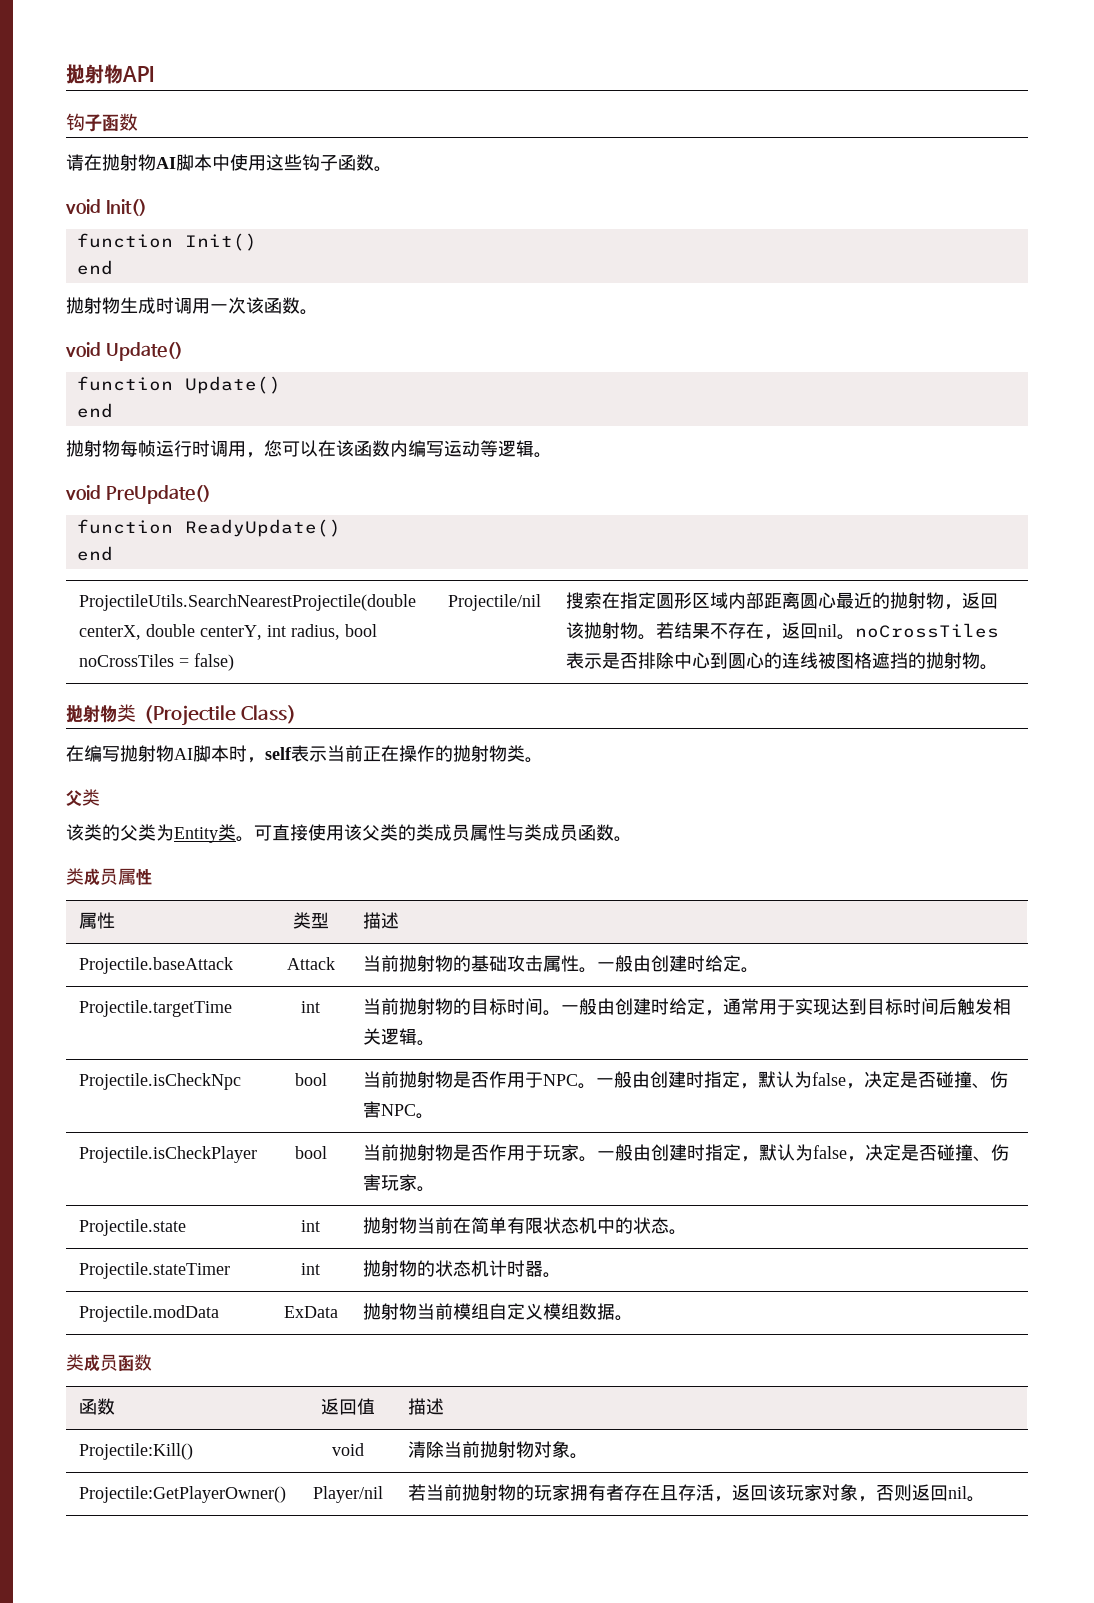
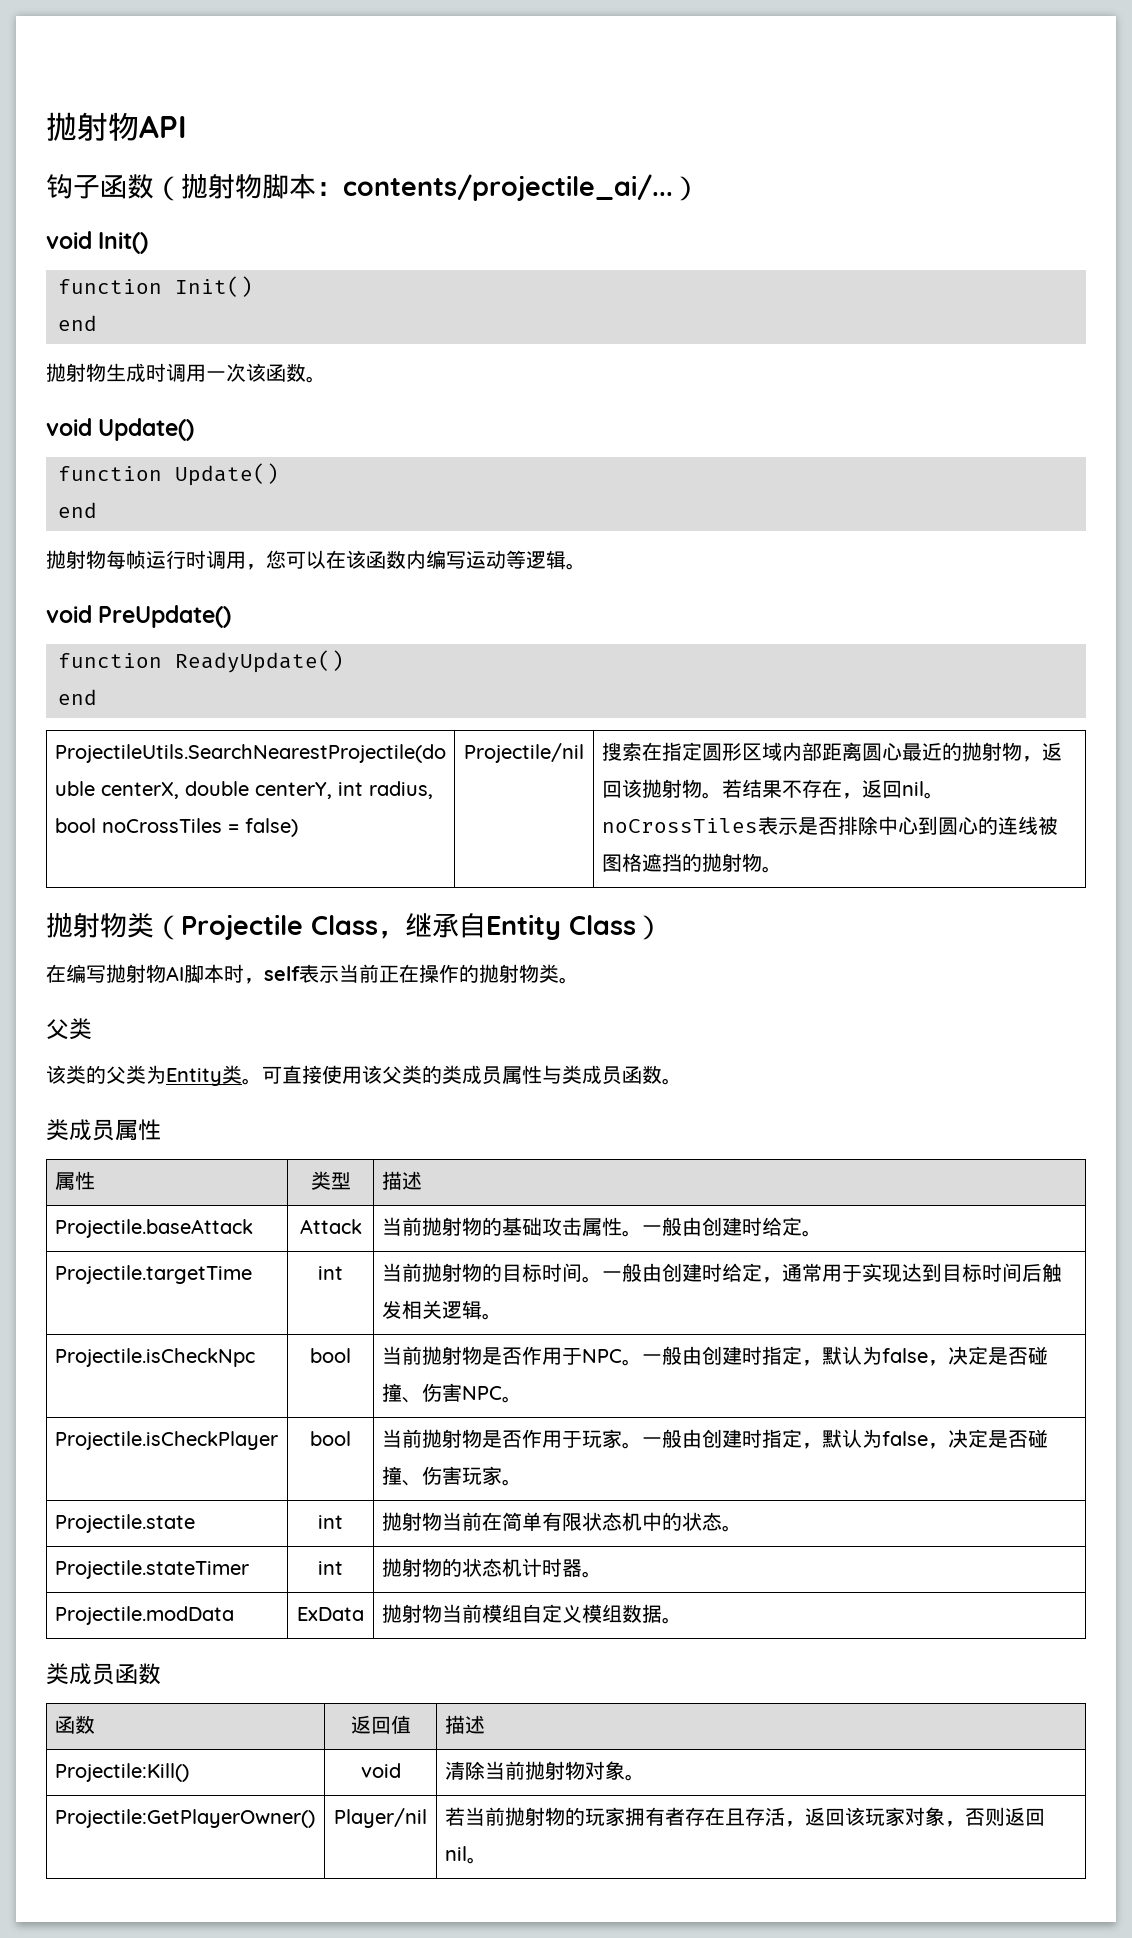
[66,154,392,172] // 请在抛射物AI脚本中使用这些钩子函数。 -> [154,174,700,201] （抛射物脚本：contents/projectile_ai/...）
(288, 713) none -> [378,913,636,940] ，继承自Entity Class

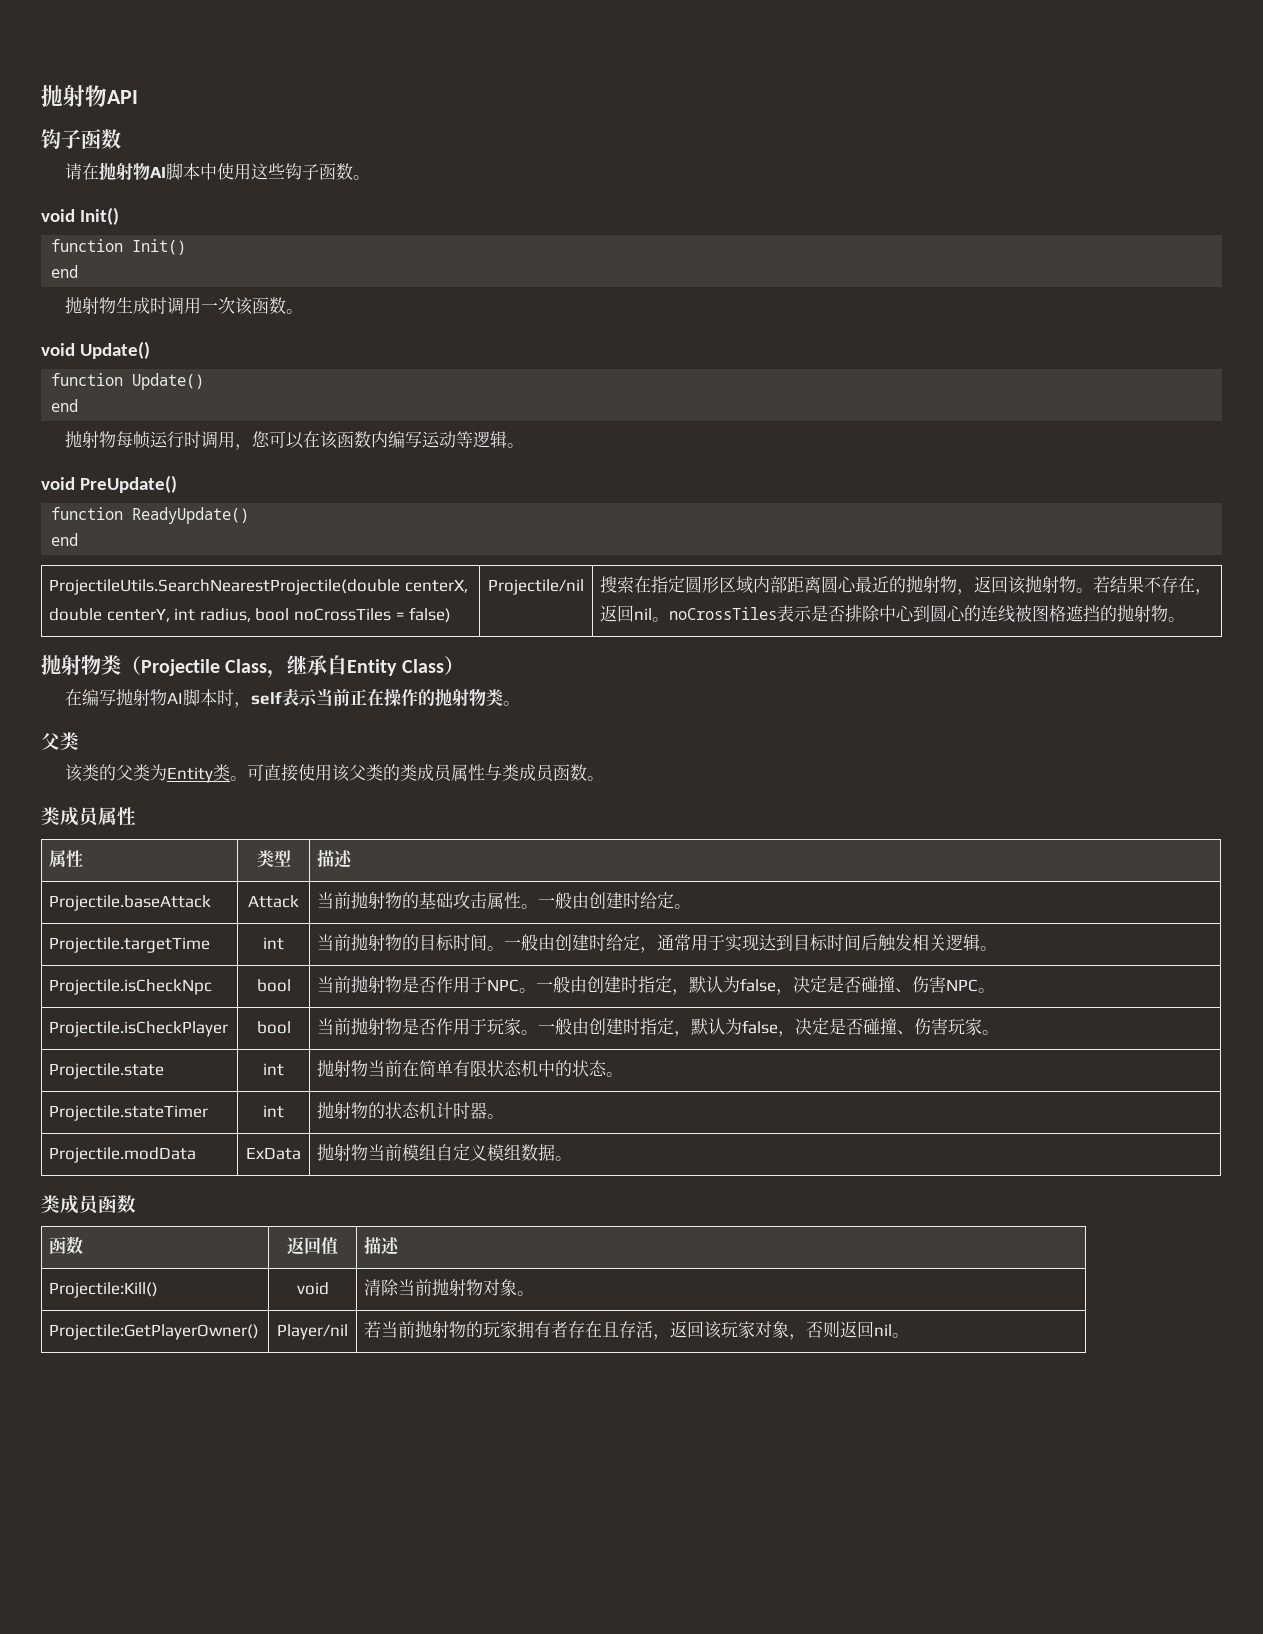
[154,174,700,201] （抛射物脚本：contents/projectile_ai/...） -> [64,162,370,180] // 请在抛射物AI脚本中使用这些钩子函数。

